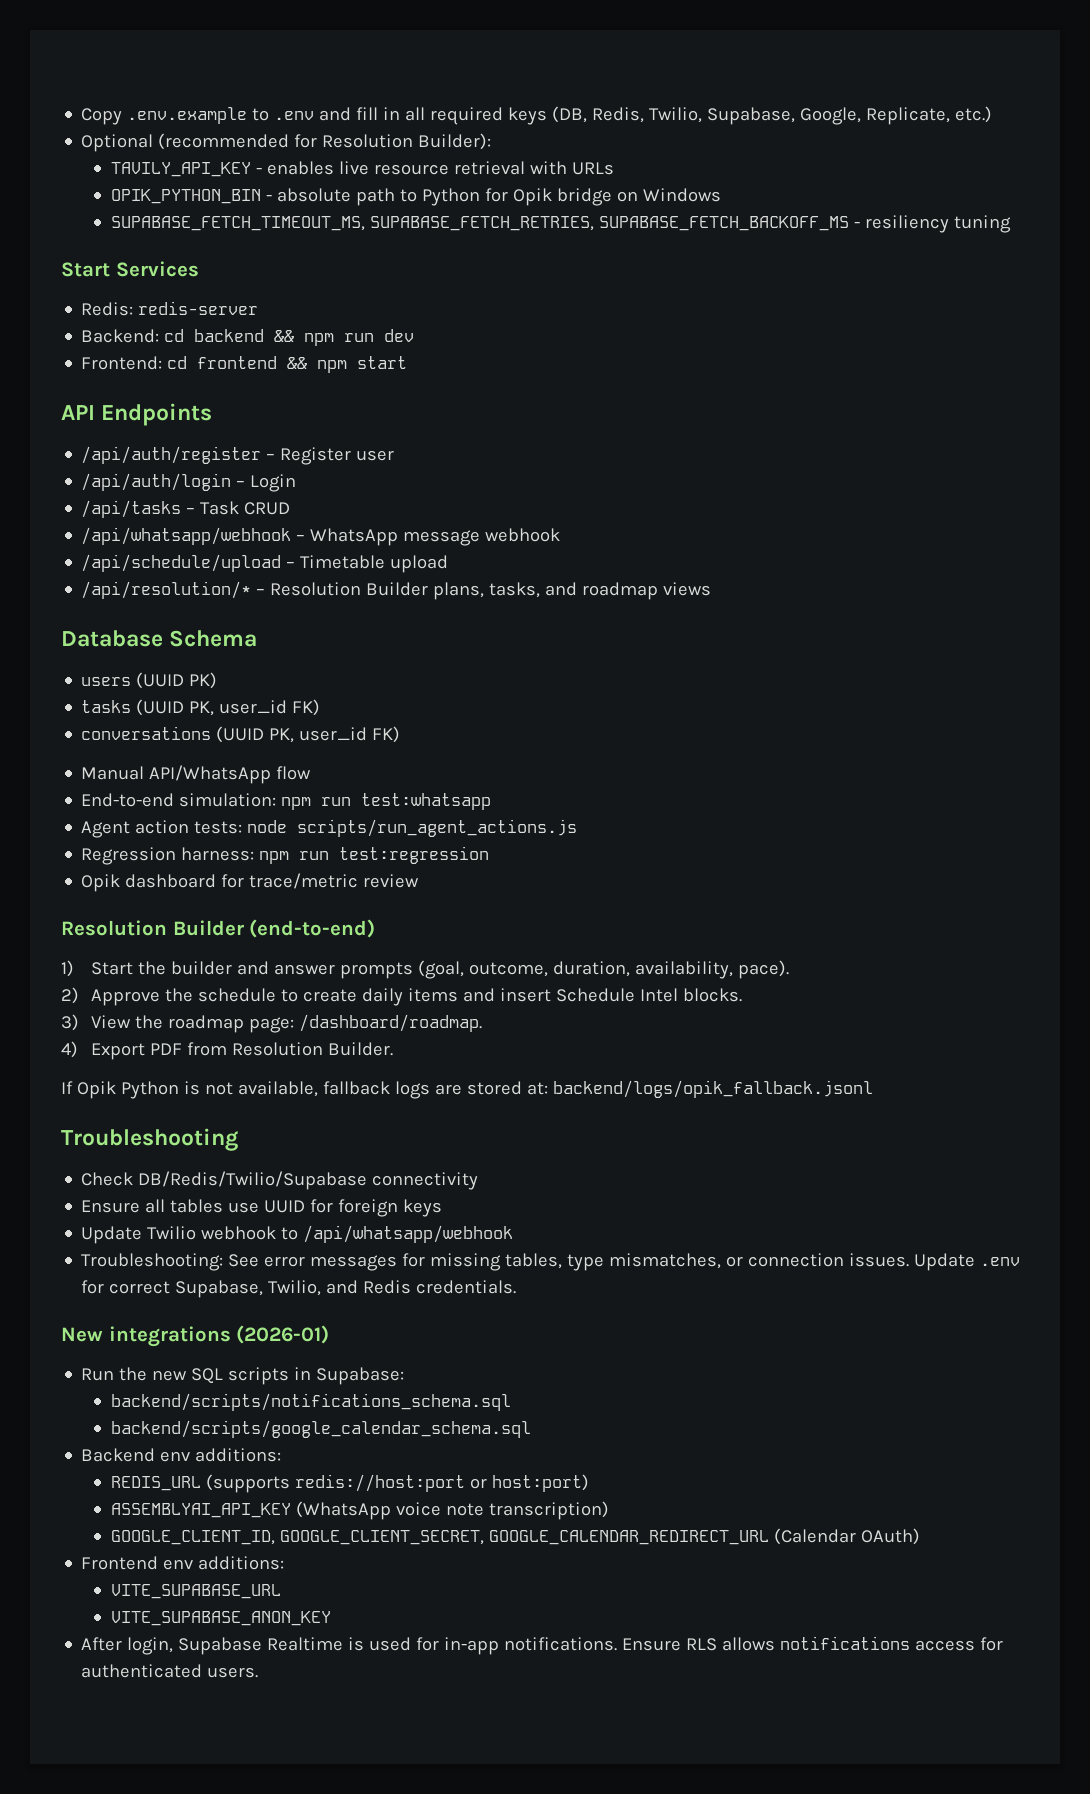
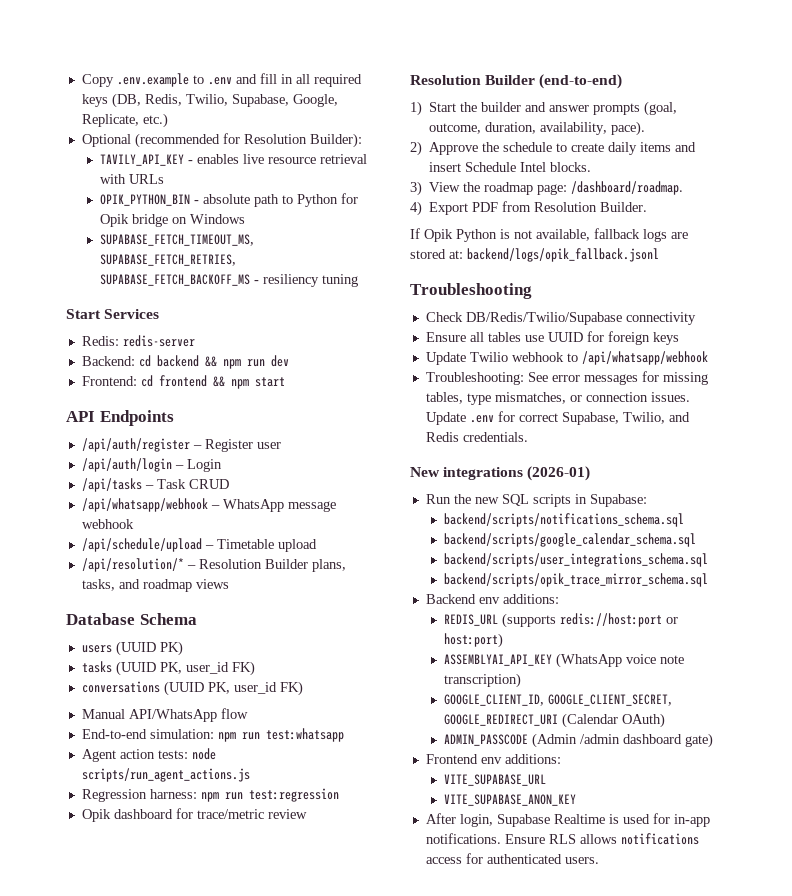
(531, 1429) none -> [443,553,708,567] [443,573,708,587] // backend/scripts/user_integrations_schema.sql // backend/scripts/opik_trace_mirror_schema.sql
[488,1530,769,1545] GOOGLE_CALENDAR_REDIRECT_URL -> [443,714,558,726] GOOGLE_REDIRECT_URI
(920, 1536) none -> [443,733,713,748] // ADMIN_PASSCODE (Admin /admin dashboard gate)

